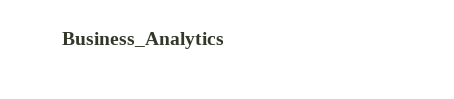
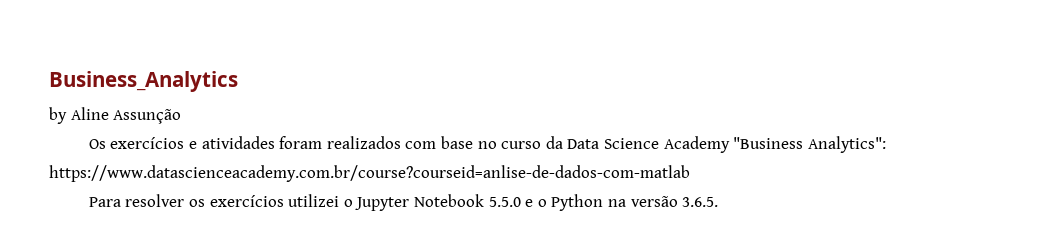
(224, 40) none -> [49,107,182,124] [88,136,886,153] [49,165,690,182] [88,194,719,211] // by Aline Assunção // Os exercícios e atividades foram realizados com base no curso da Data Science Academy "Business Analytics": https://www.datascienceacademy.com.br/course?courseid=anlise-de-dados-com-matlab // Para resolver os exercícios utilizei o Jupyter Notebook 5.5.0 e o Python na versão 3.6.5.

